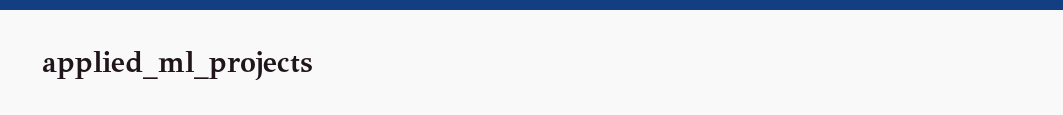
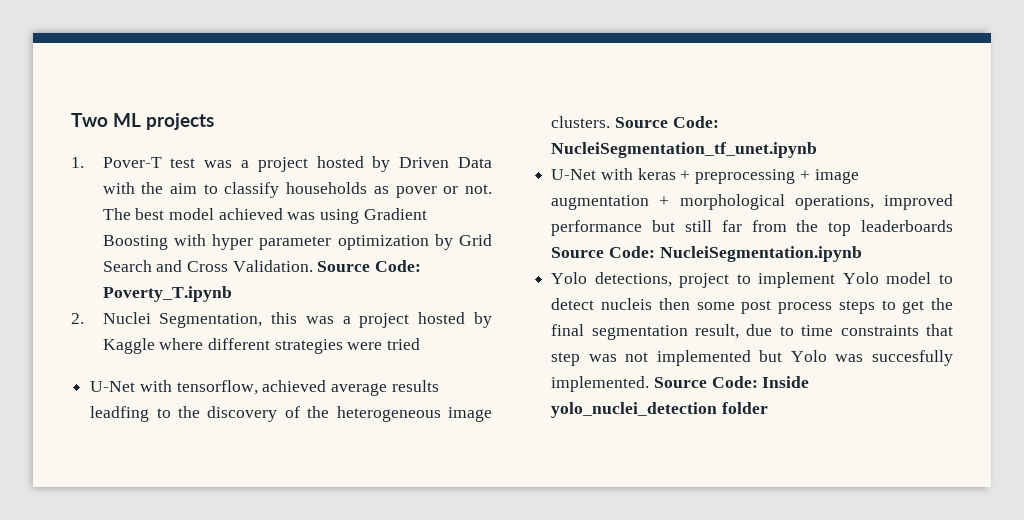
[42,51,313,80] applied_ml_projects -> [71,113,214,130] [71,156,493,172] [102,182,492,198] [102,208,427,224] [102,234,492,250] [102,260,422,272] [102,286,232,302] [71,312,492,328] [102,338,421,354] [90,380,439,396] [90,406,492,422] [551,116,719,128] [551,142,818,158] [551,168,859,184] [551,194,953,210] [551,220,953,236] [551,246,862,262] [551,272,953,288] [551,298,953,314] [551,324,953,340] [551,350,953,366] [551,376,810,392] [551,402,768,418] Two ML projects // 1. Pover-T test was a project hosted by Driven Data with the aim to classify households as pover or not. The best model achieved was using Gradient Boosting with hyper parameter optimization by Grid Search and Cross Validation. Source Code: Poverty_T.ipynb // 2. Nuclei Segmentation, this was a project hosted by Kaggle where different strategies were tried // U-Net with tensorflow, achieved average results leadfing to the discovery of the heterogeneous image clusters. Source Code: NucleiSegmentation_tf_unet.ipynb // U-Net with keras + preprocessing + image augmentation + morphological operations, improved performance but still far from the top leaderboards Source Code: NucleiSegmentation.ipynb // Yolo detections, project to implement Yolo model to detect nucleis then some post process steps to get the final segmentation result, due to time constraints that step was not implemented but Yolo was succesfully implemented. Source Code: Inside yolo_nuclei_detection folder

